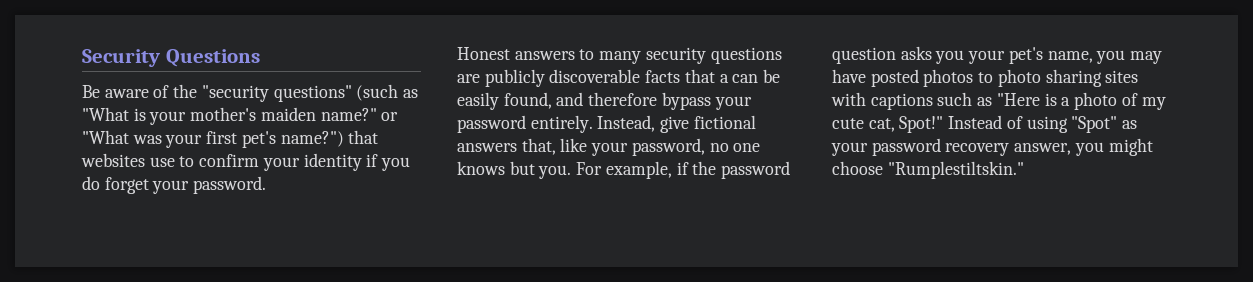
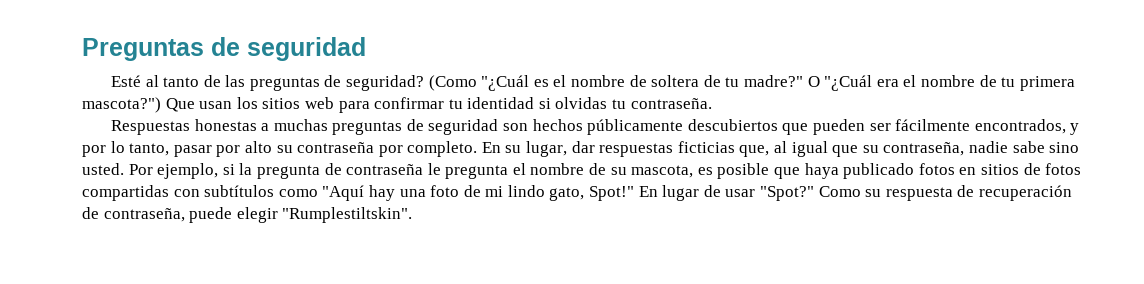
[82,49,260,67] [82,84,419,102] [82,107,399,125] [82,130,379,148] [81,153,411,171] [82,176,267,194] [457,47,782,64] [457,69,781,87] [457,92,752,110] [457,115,756,133] [457,138,761,156] [457,161,791,179] [832,46,1163,64] [832,69,1139,87] [831,92,1166,110] [832,115,1138,133] [831,138,1153,156] [832,161,1024,179] Security Questions // Be aware of the "security questions" (such as "What is your mother's maiden name?" or "What was your first pet's name?") that websites use to confirm your identity if you do forget your password. // Honest answers to many security questions are publicly discoverable facts that a can be easily found, and therefore bypass your password entirely. Instead, give fictional answers that, like your password, no one knows but you. For example, if the password question asks you your pet's name, you may have posted photos to photo sharing sites with captions such as "Here is a photo of my cute cat, Spot!" Instead of using "Spot" as your password recovery answer, you might choose "Rumplestiltskin." -> [82,37,366,61] [110,75,1075,91] [82,97,712,113] [110,119,1080,135] [82,141,1080,157] [82,163,1082,179] [82,185,1072,201] [82,207,413,223] Preguntas de seguridad // Esté al tanto de las preguntas de seguridad? (Como "¿Cuál es el nombre de soltera de tu madre?" O "¿Cuál era el nombre de tu primera mascota?") Que usan los sitios web para confirmar tu identidad si olvidas tu contraseña. // Respuestas honestas a muchas preguntas de seguridad son hechos públicamente descubiertos que pueden ser fácilmente encontrados, y por lo tanto, pasar por alto su contraseña por completo. En su lugar, dar respuestas ficticias que, al igual que su contraseña, nadie sabe sino usted. Por ejemplo, si la pregunta de contraseña le pregunta el nombre de su mascota, es posible que haya publicado fotos en sitios de fotos compartidas con subtítulos como "Aquí hay una foto de mi lindo gato, Spot!" En lugar de usar "Spot?" Como su respuesta de recuperación de contraseña, puede elegir "Rumplestiltskin".

